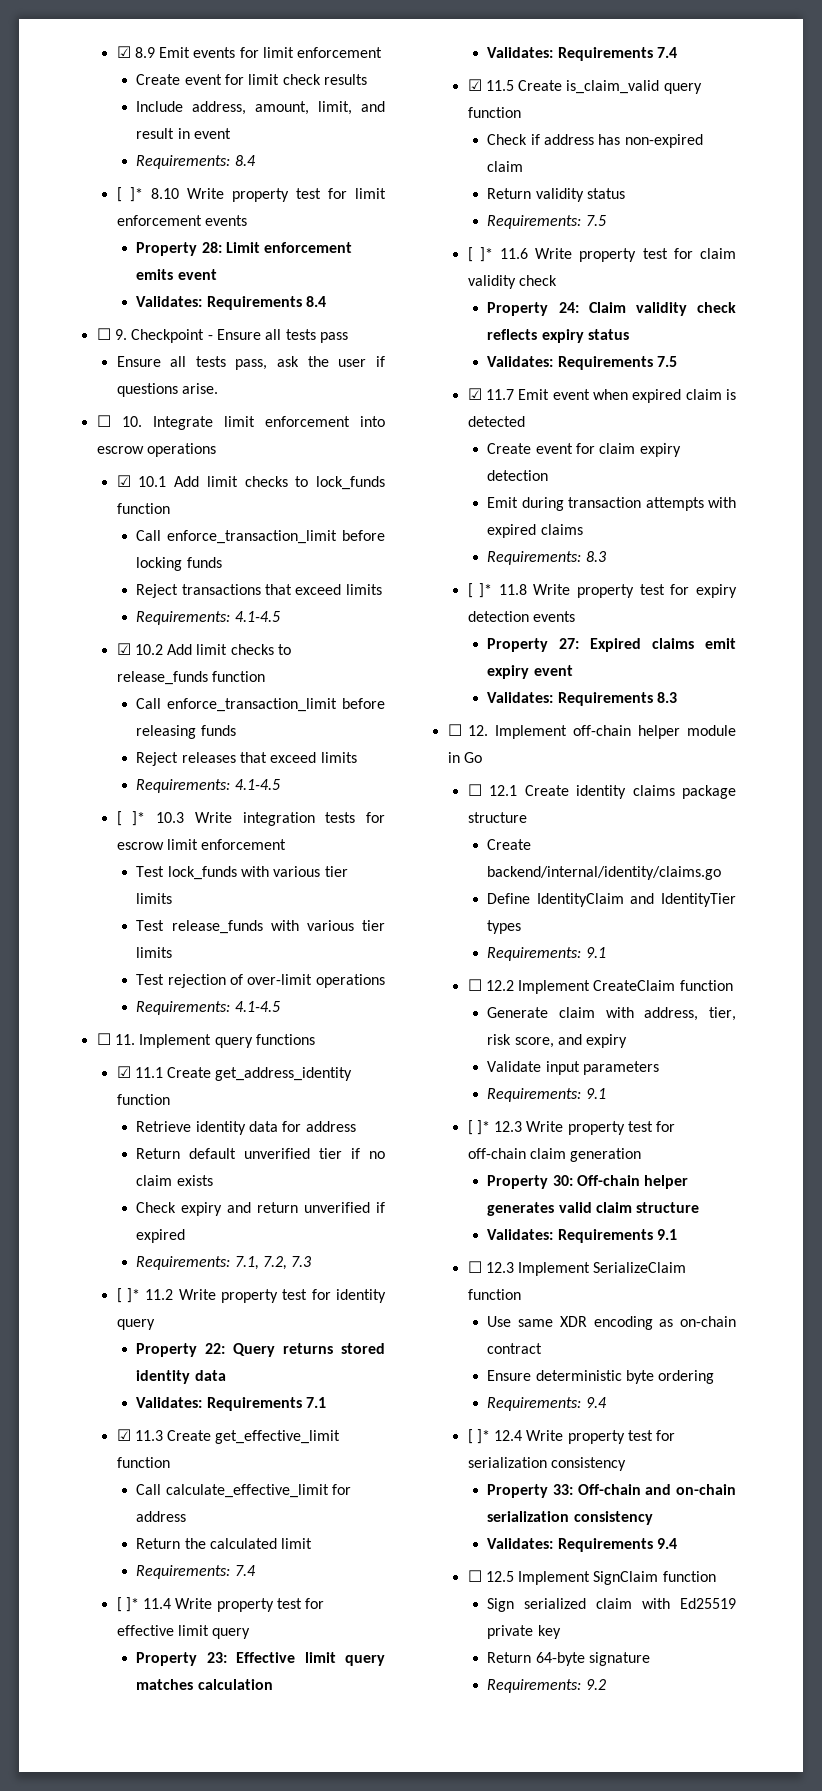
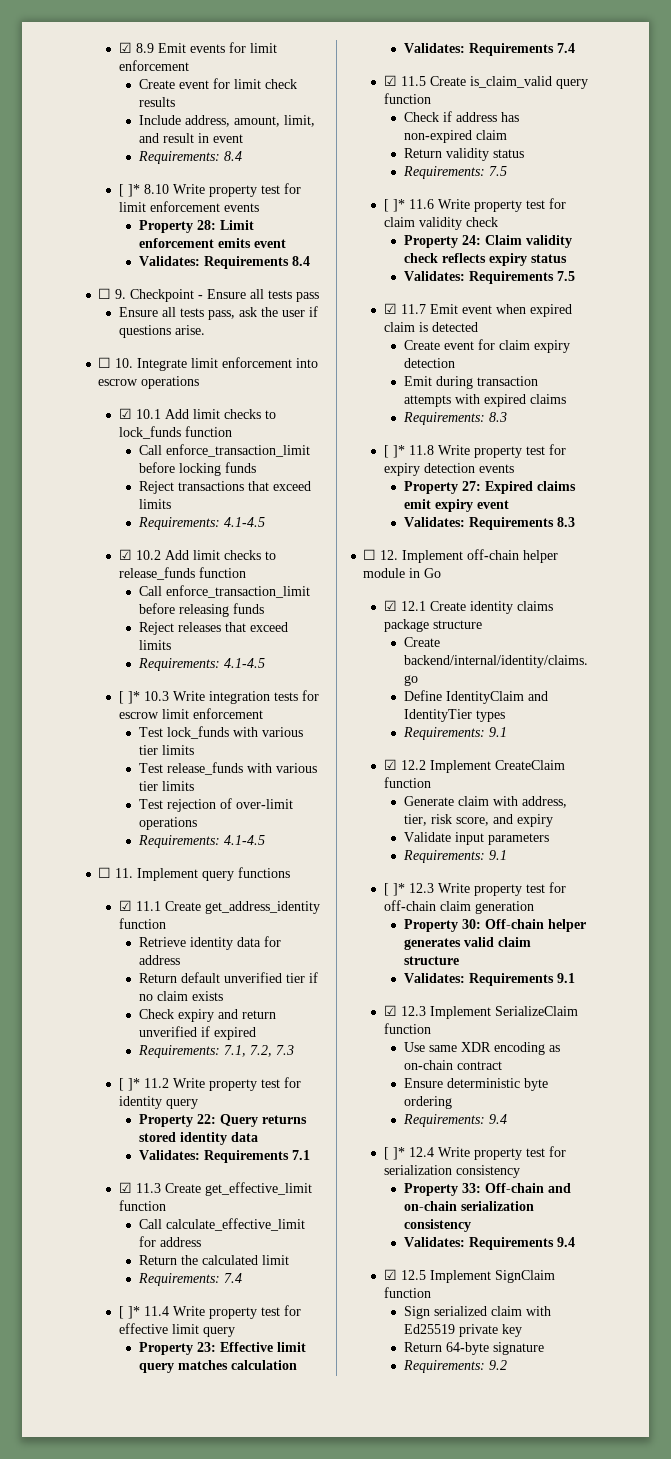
[467,784,482,796] ☐ -> [383,600,397,611] ☑
[467,979,482,991] ☐ -> [383,759,397,770] ☑
[467,1261,482,1273] ☐ -> [383,1005,397,1016] ☑
[467,1570,482,1582] ☐ -> [383,1269,397,1280] ☑

